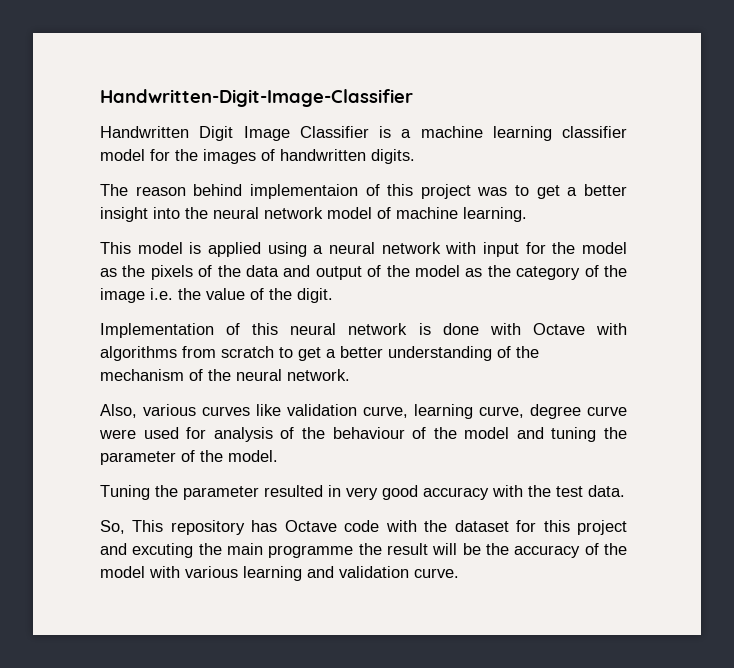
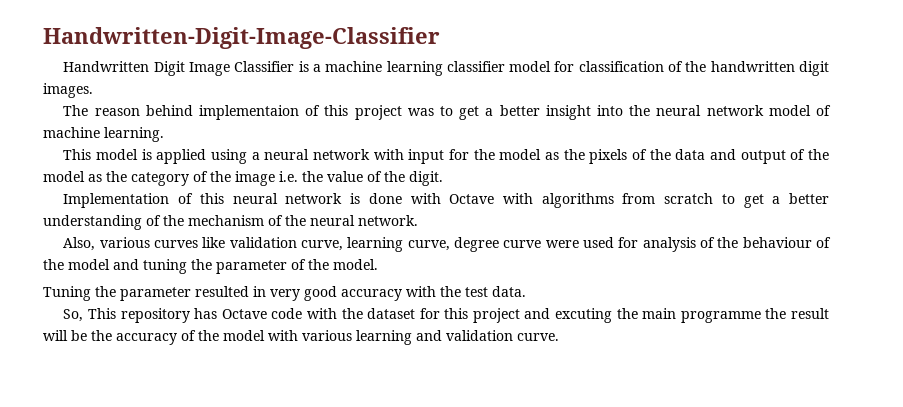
[175,149,415,164] the images of handwritten digits. -> [578,61,829,76] [43,83,93,98] classification of the handwritten digit images.

